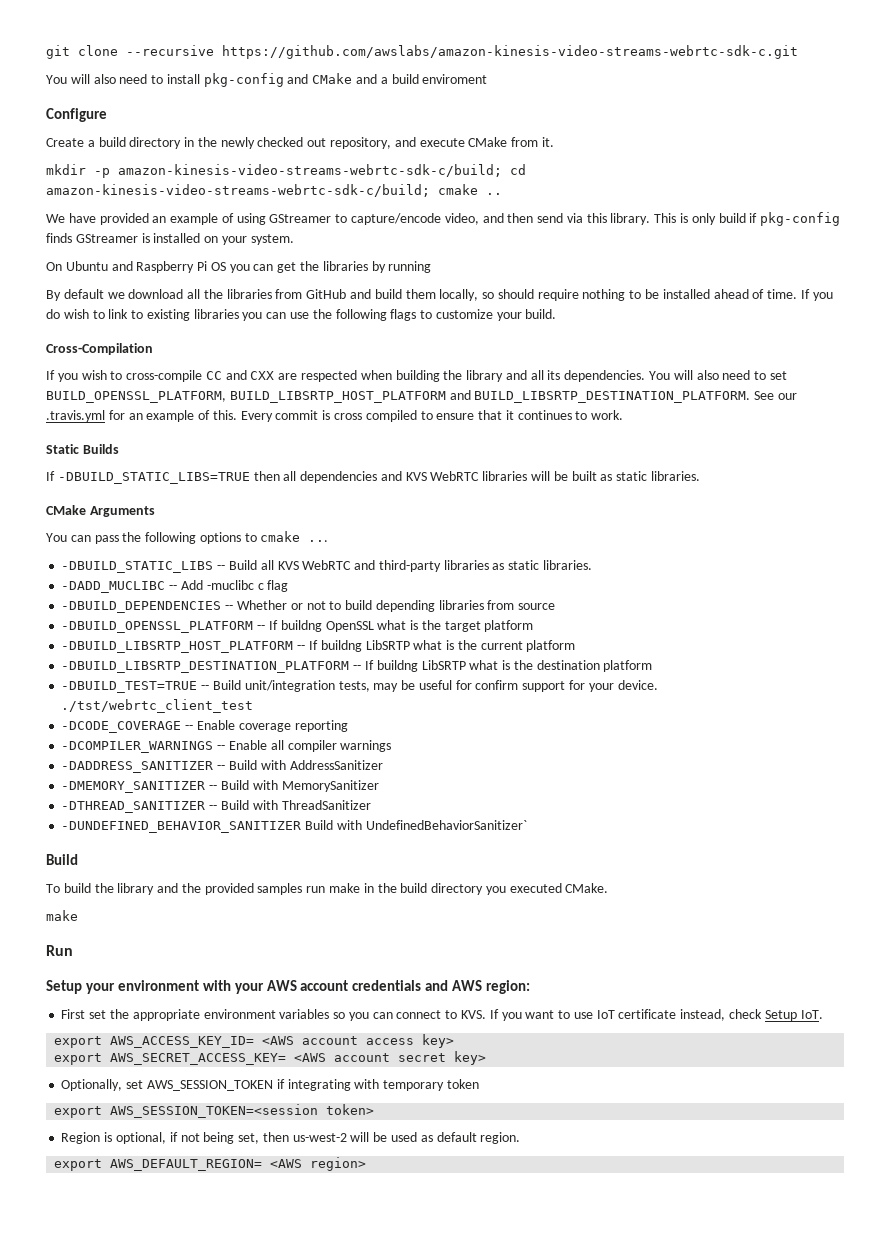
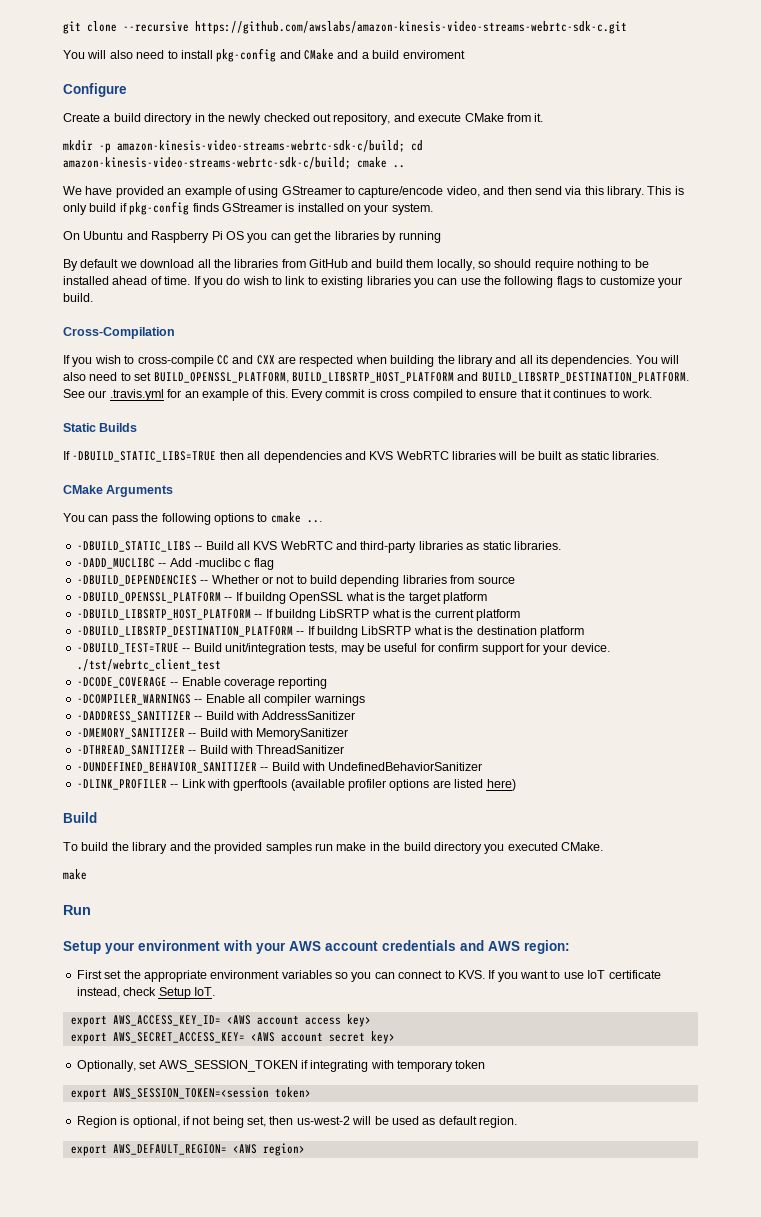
[305,820,527,830] Build with UndefinedBehaviorSanitizer` -> [260,762,483,771] [76,779,516,791] -- Build with UndefinedBehaviorSanitizer // -DLINK_PROFILER -- Link with gperftools (available profiler options are listed here)

